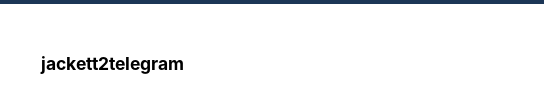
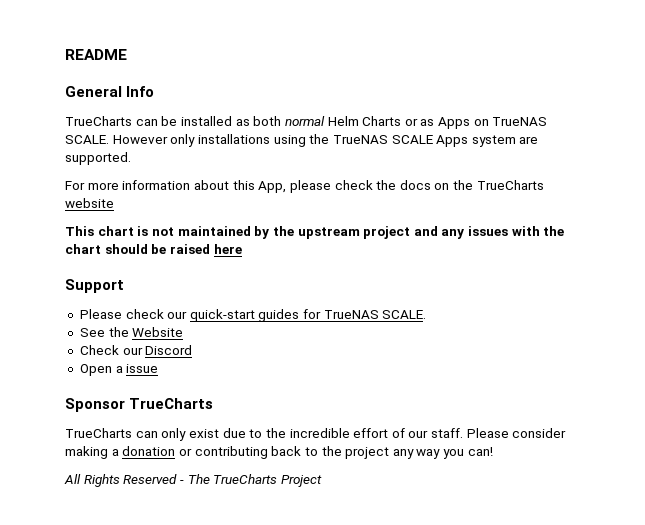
[40,56,184,74] jackett2telegram -> [65,49,127,60] [65,86,155,97] [65,116,548,129] [65,134,539,147] [65,152,131,165] [65,180,544,193] [65,198,114,208] [65,226,565,239] [65,244,242,254] [65,279,124,293] [79,309,427,322] [79,327,184,337] [79,345,193,355] [79,364,159,376] [65,398,214,412] [65,428,567,441] [65,446,493,459] [64,474,322,487] README // General Info // TrueCharts can be installed as both normal Helm Charts or as Apps on TrueNAS SCALE. However only installations using the TrueNAS SCALE Apps system are supported. // For more information about this App, please check the docs on the TrueCharts website // This chart is not maintained by the upstream project and any issues with the chart should be raised here // Support // Please check our quick-start guides for TrueNAS SCALE. // See the Website // Check our Discord // Open a issue // Sponsor TrueCharts // TrueCharts can only exist due to the incredible effort of our staff. Please consider making a donation or contributing back to the project any way you can! // All Rights Reserved - The TrueCharts Project

